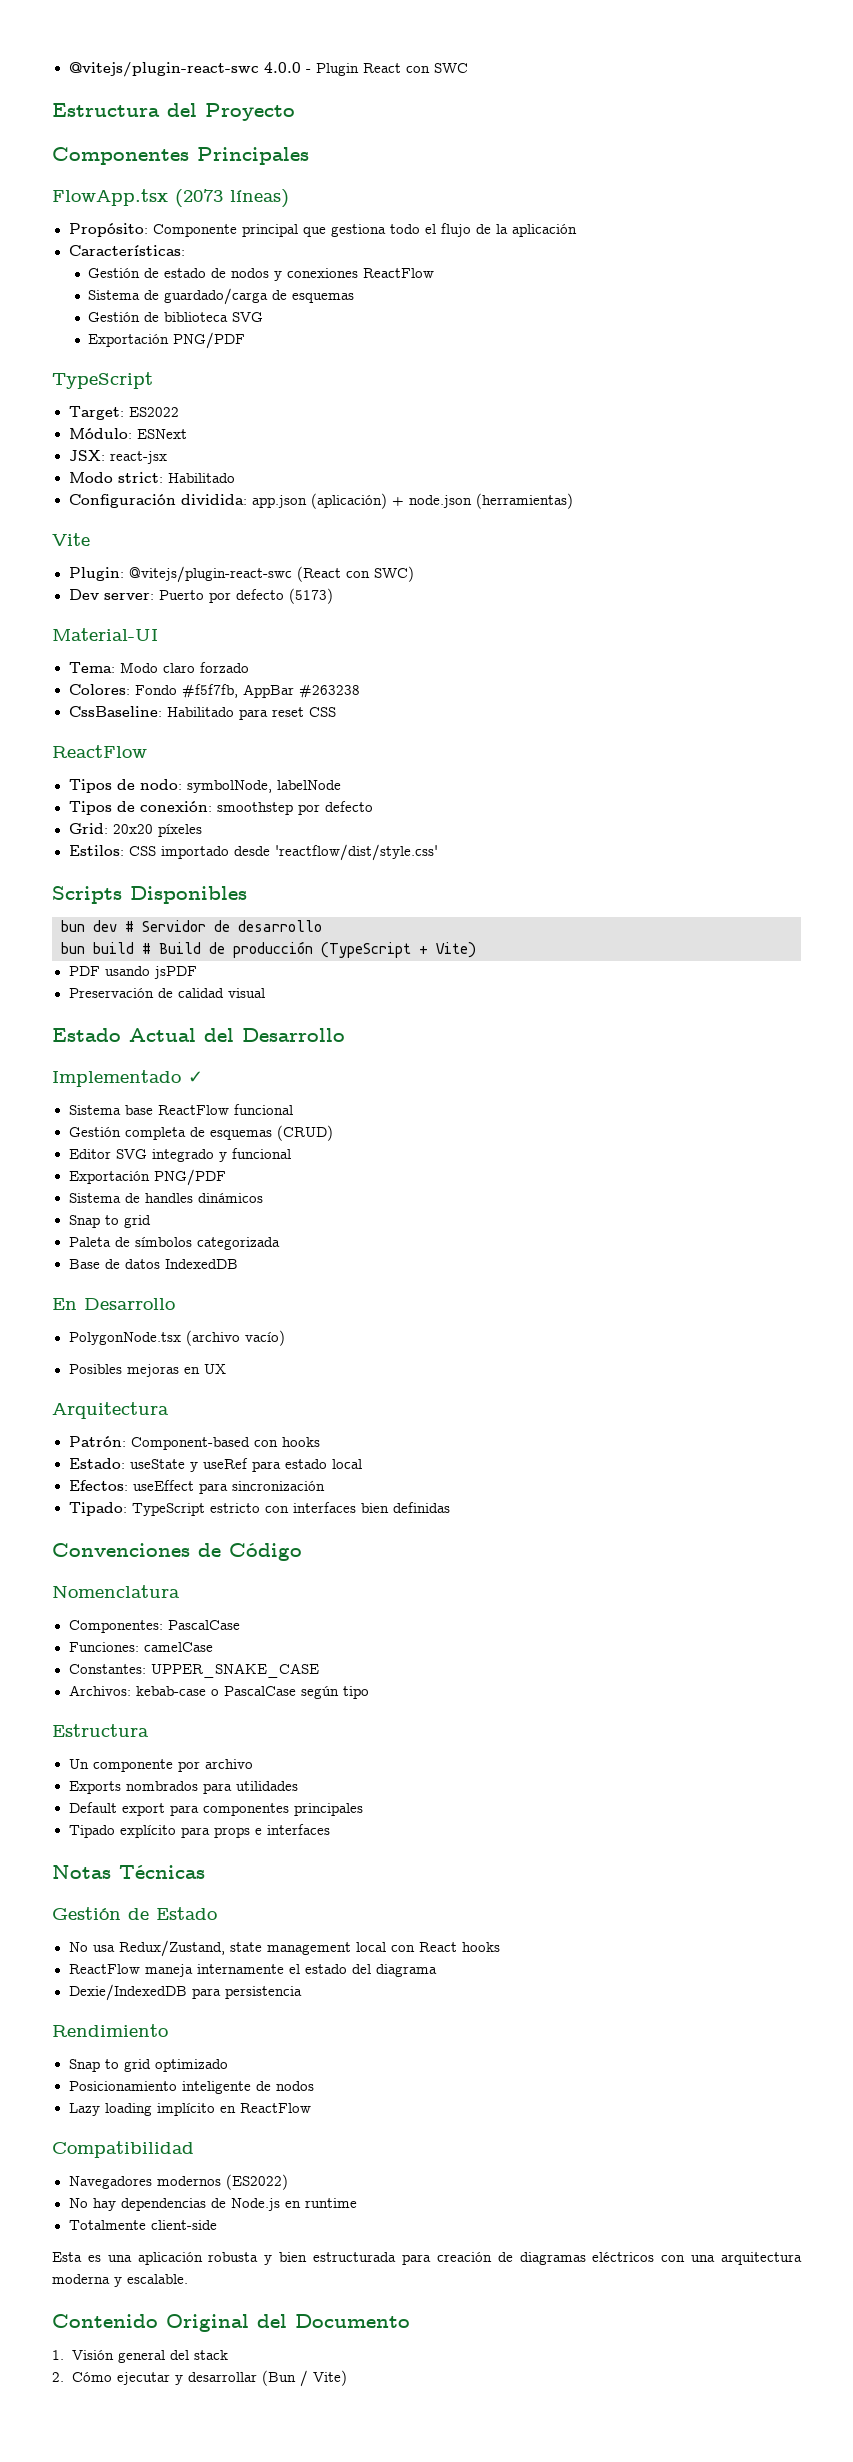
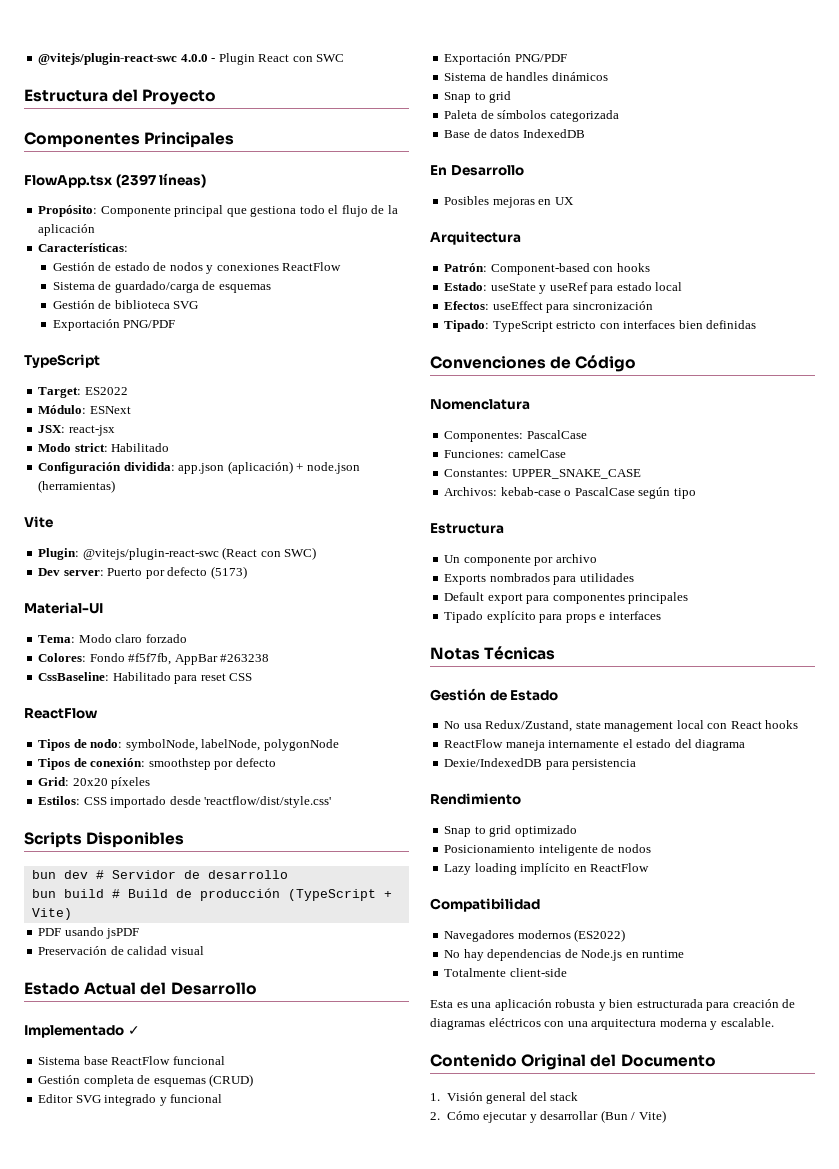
[175,189,223,207] (2073 -> [115,174,156,188] (2397
[276,780,341,790] labelNode -> [201,739,339,751] labelNode, polygonNode
[68,1330,285,1346] // PolygonNode.tsx (archivo vacío) -> (524, 170) none

